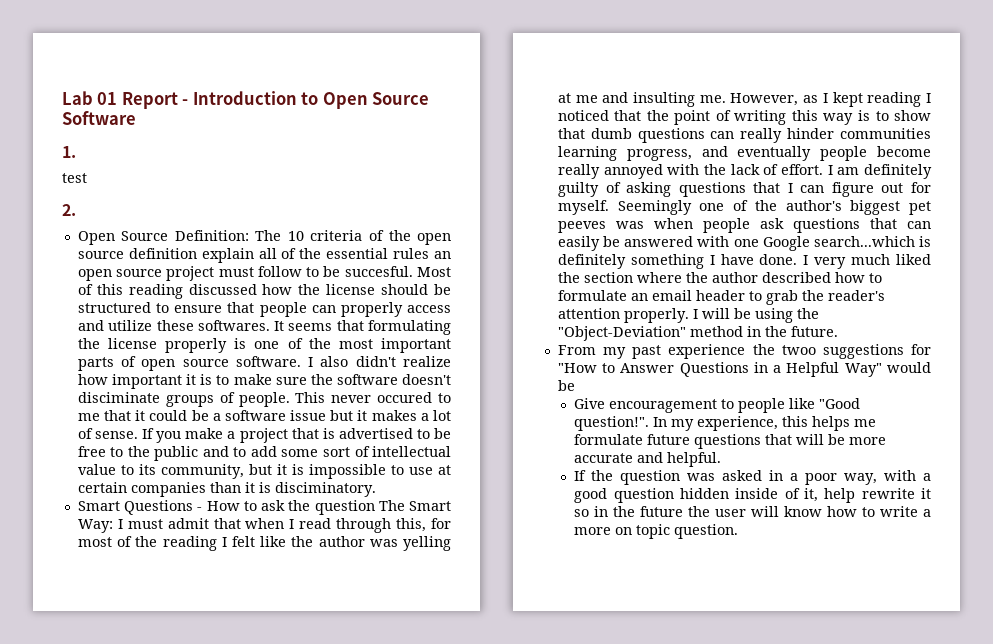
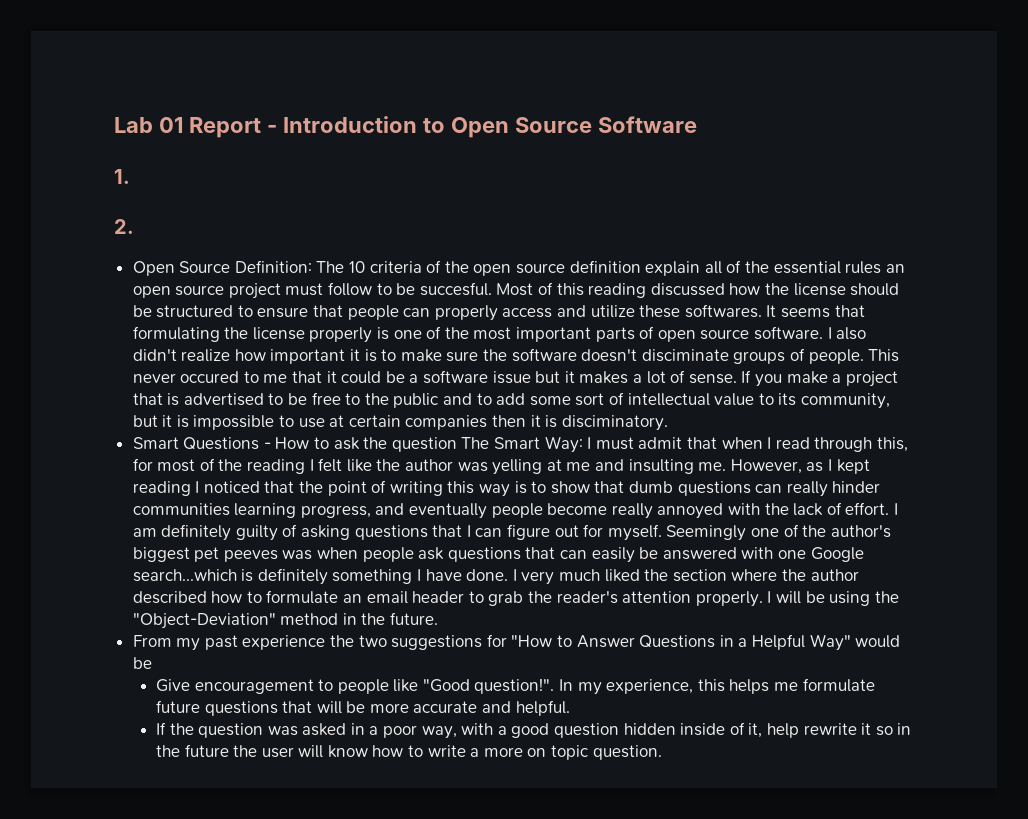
[62,173,87,183] // test -> (130, 176) none
[209,482,241,493] than -> [492,415,527,427] then
[781,345,816,355] twoo -> [358,635,387,647] two

